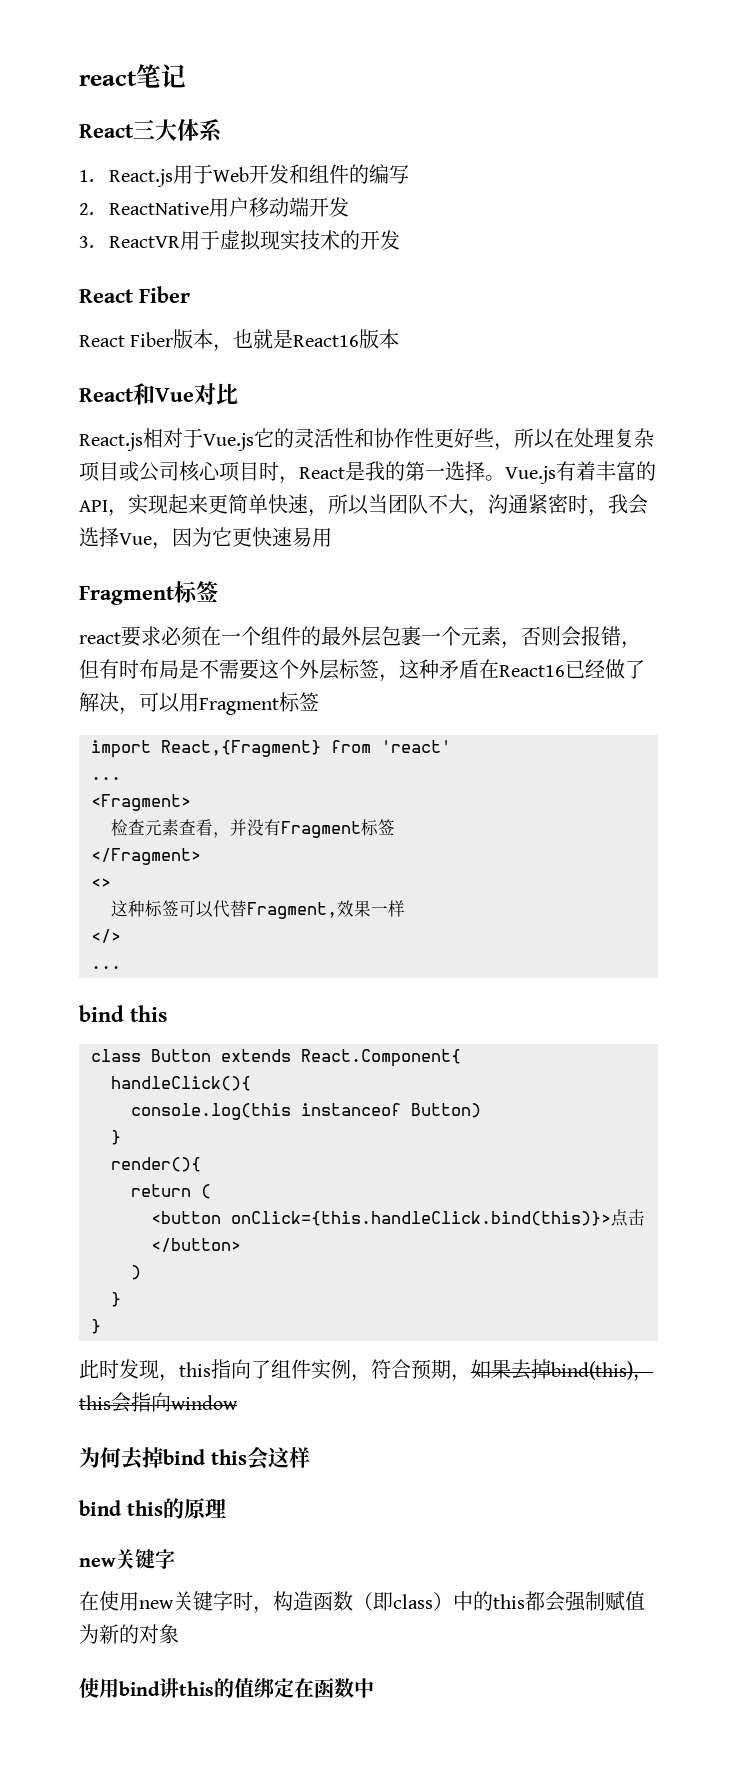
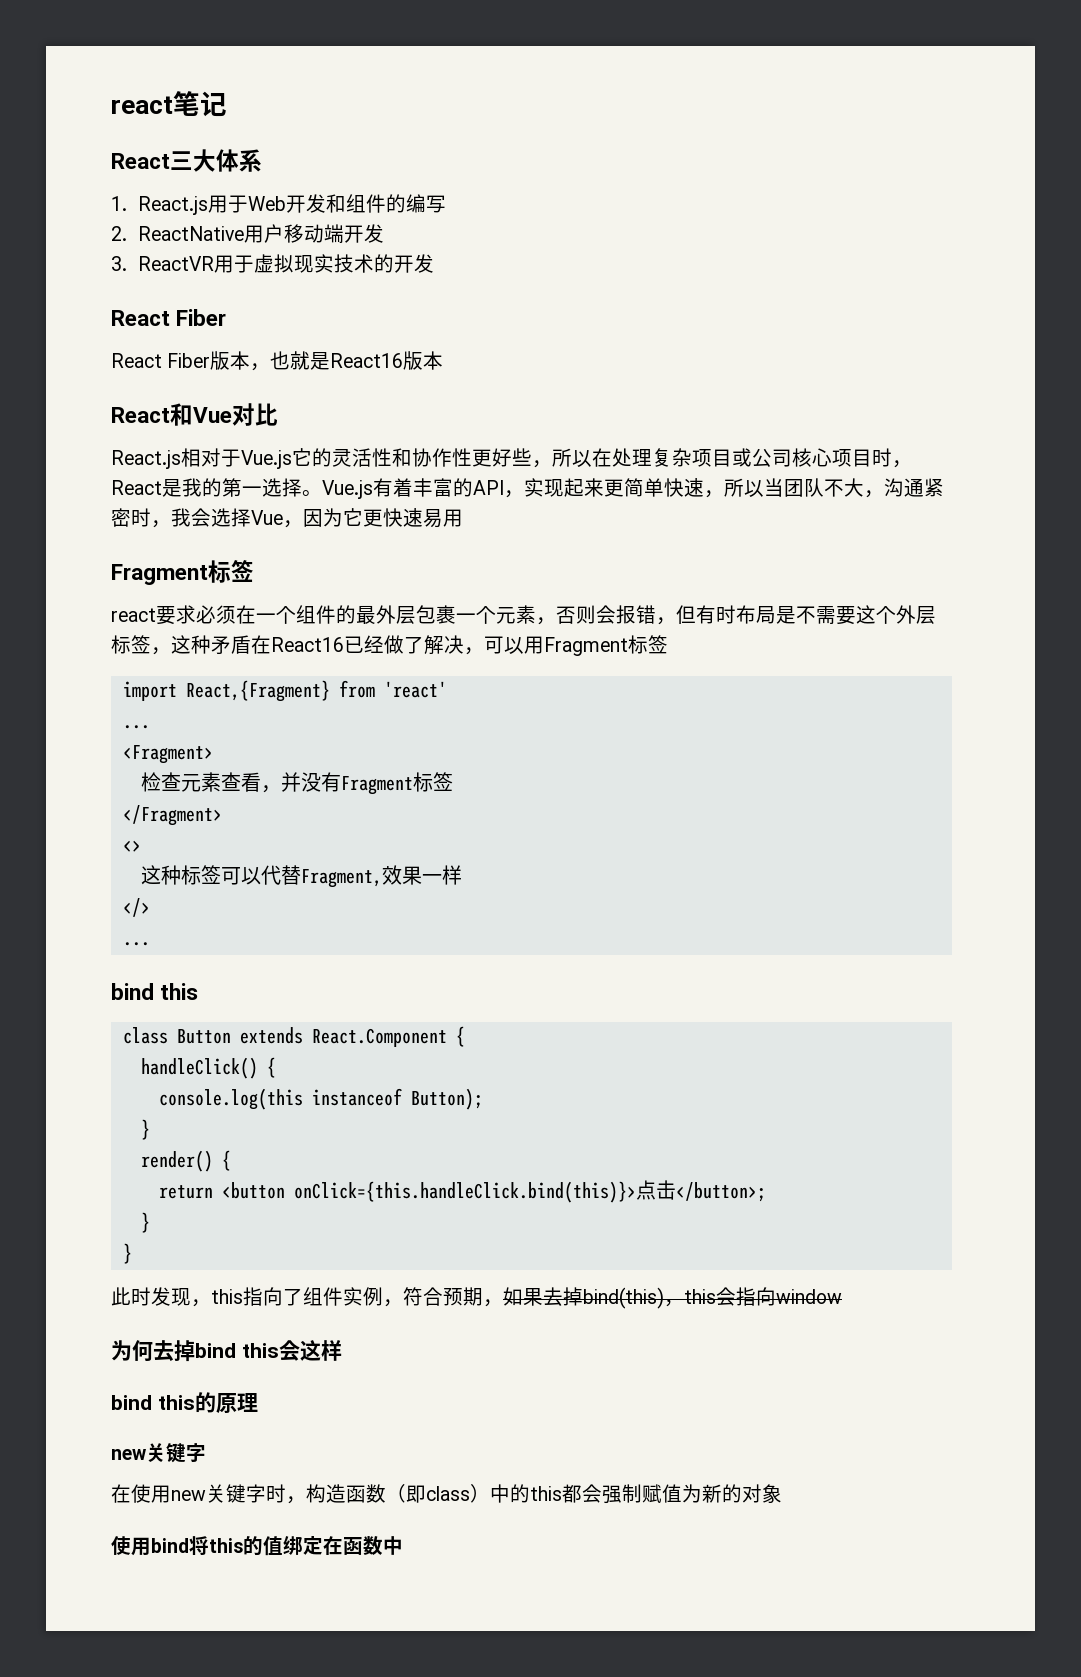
[301,1049,461,1067] [111,1076,251,1091] React.Component{ // handleClick(){ -> [311,1026,465,1047] [140,1057,276,1079] React.Component { // handleClick() {
[411,1103,481,1118] [111,1130,121,1145] [111,1157,201,1172] Button) // } // render(){ -> [410,1088,483,1110] [140,1119,150,1140] [140,1150,231,1172] Button); // } // render() {
[201,1184,211,1199] ( // -> (213, 1192) none
[151,1238,241,1252] [131,1265,141,1280] </button> // ) -> [675,1182,766,1202] </button>;
[159,1678,179,1698] 讲 -> [189,1536,209,1555] 将

